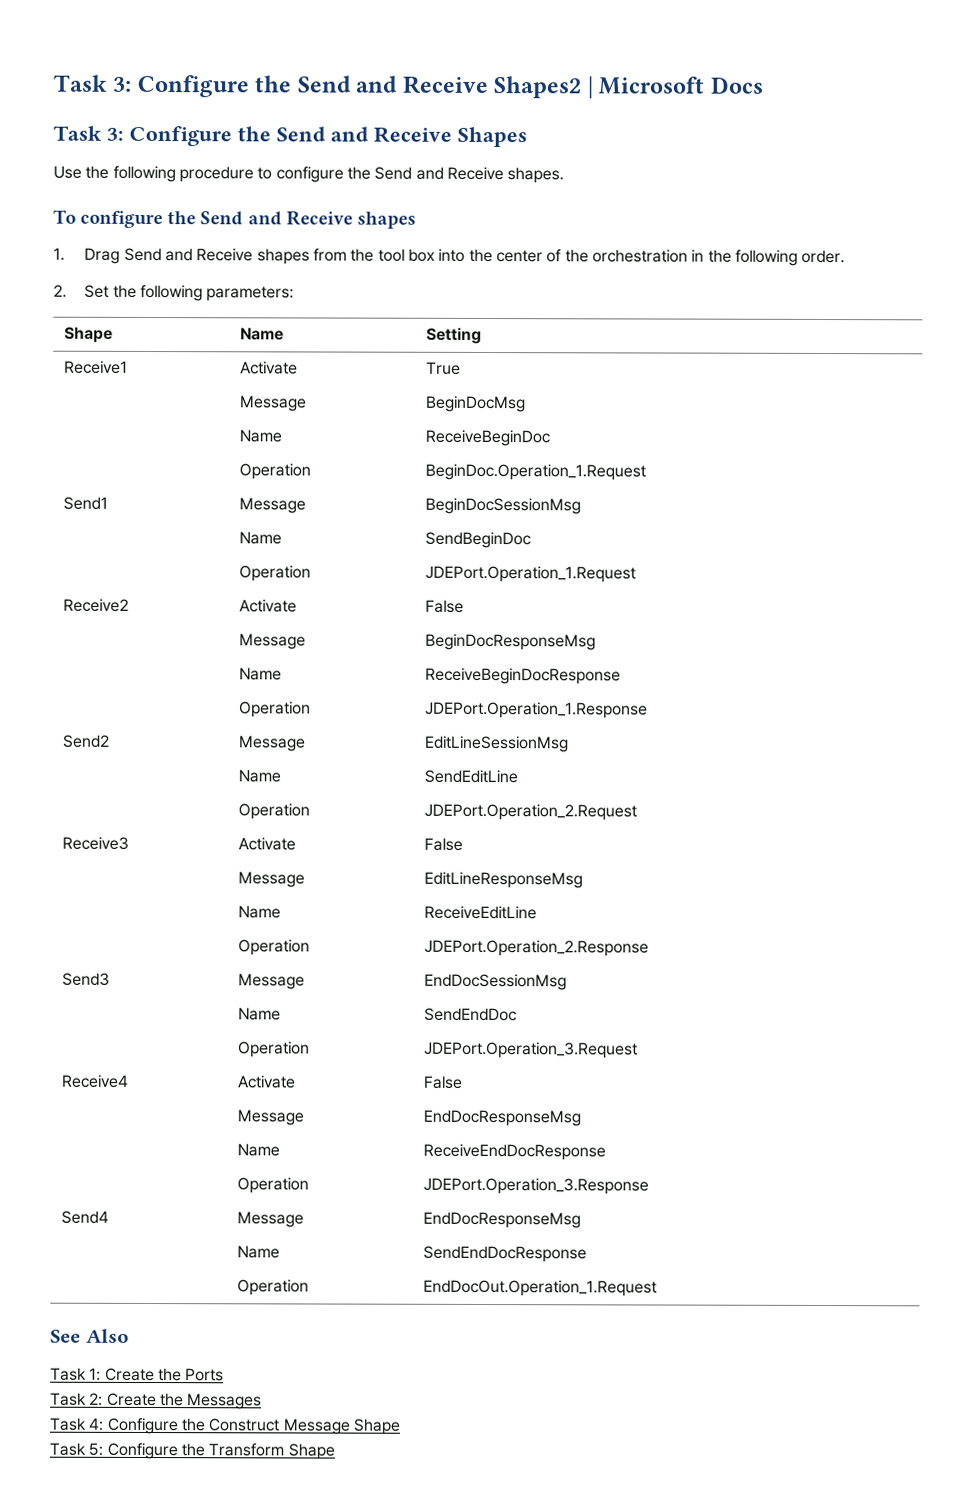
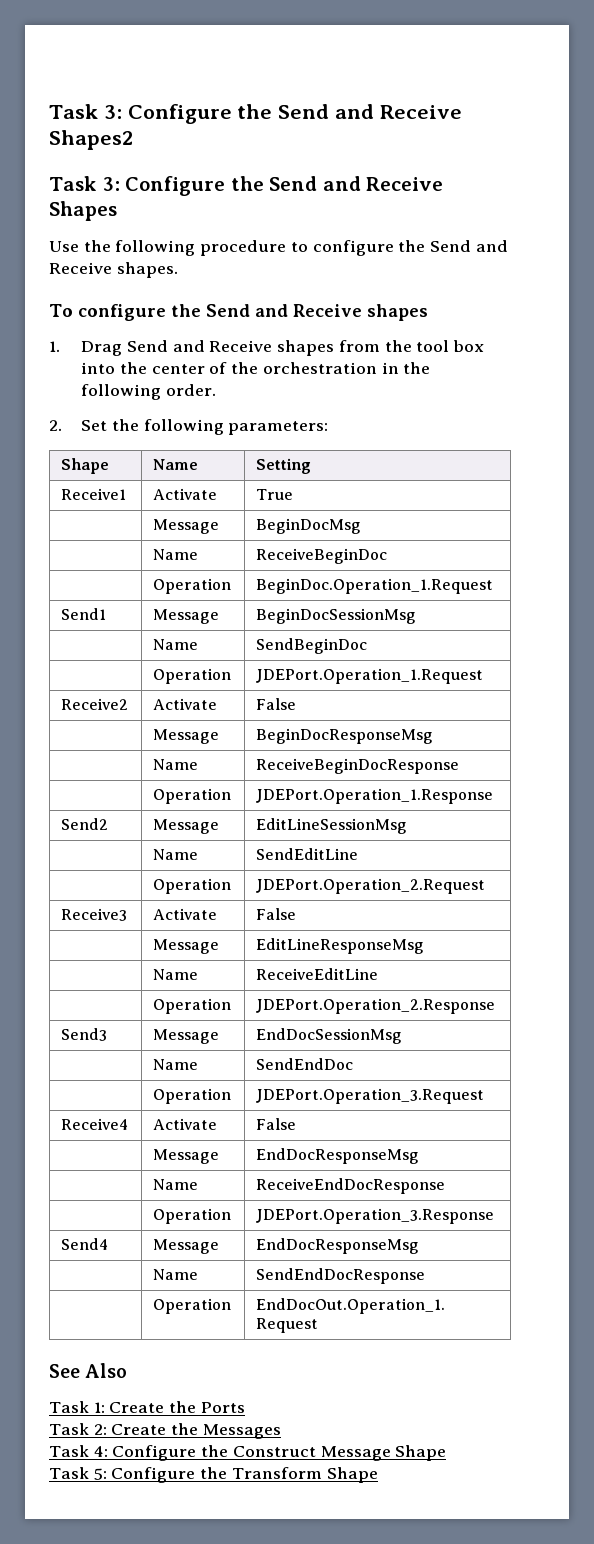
[586,76,763,99] | Microsoft Docs -> (133, 140) none

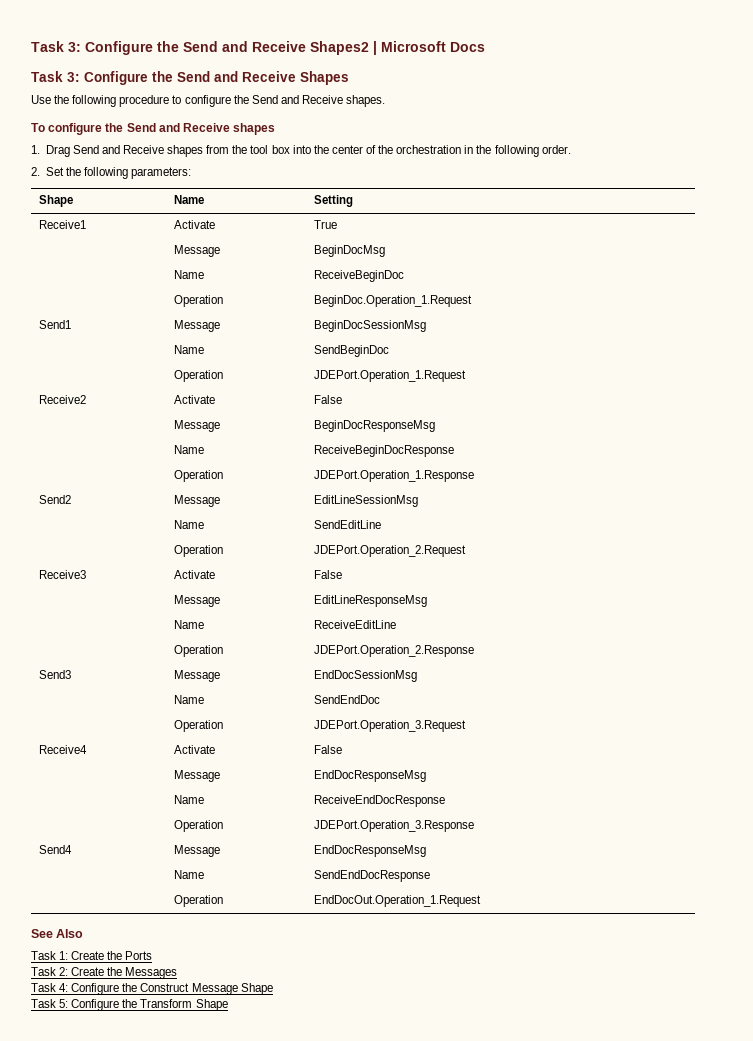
(133, 140) none -> [373,41,485,55] | Microsoft Docs

